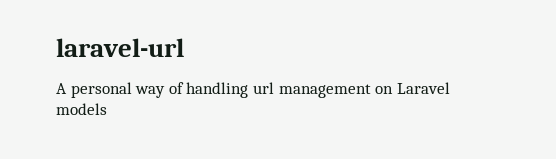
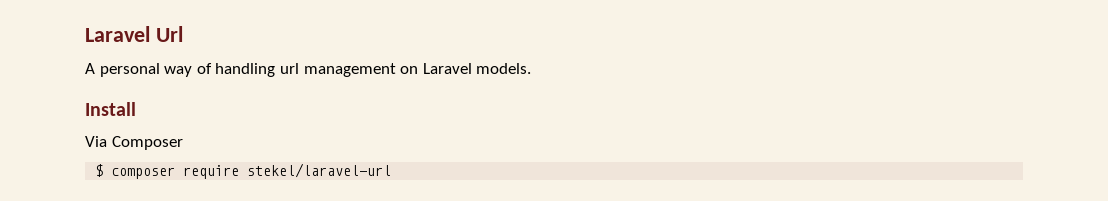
[56,38,184,57] laravel-url -> [85,26,183,42] Laravel Url
[56,103,107,115] models -> [476,63,532,74] [85,102,136,116] [85,136,183,150] [95,163,392,179] models. // Install // Via Composer // $ composer require stekel/laravel-url

